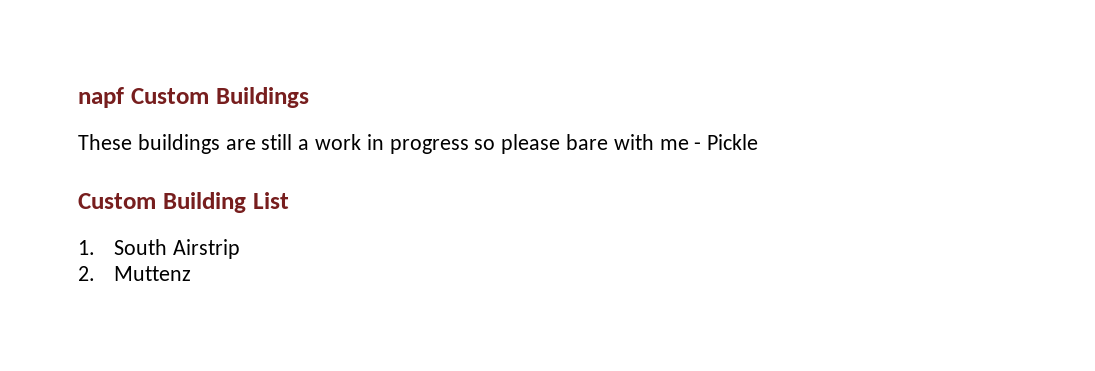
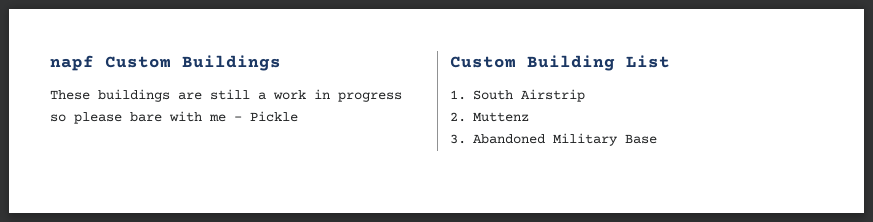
(191, 273) none -> [450,133,658,146] // 3. Abandoned Military Base

